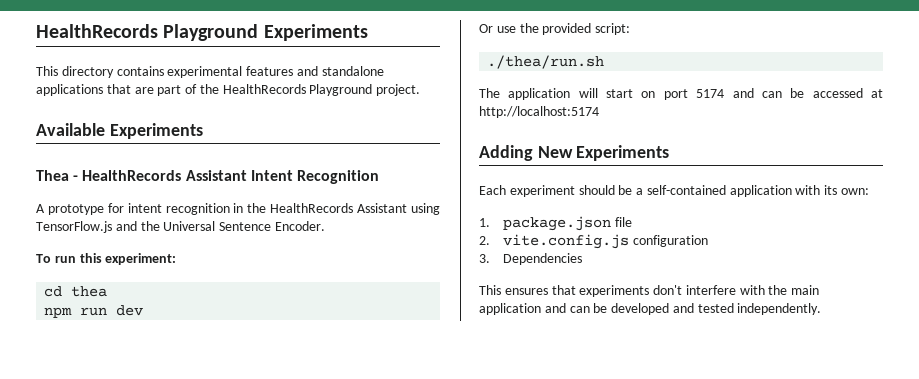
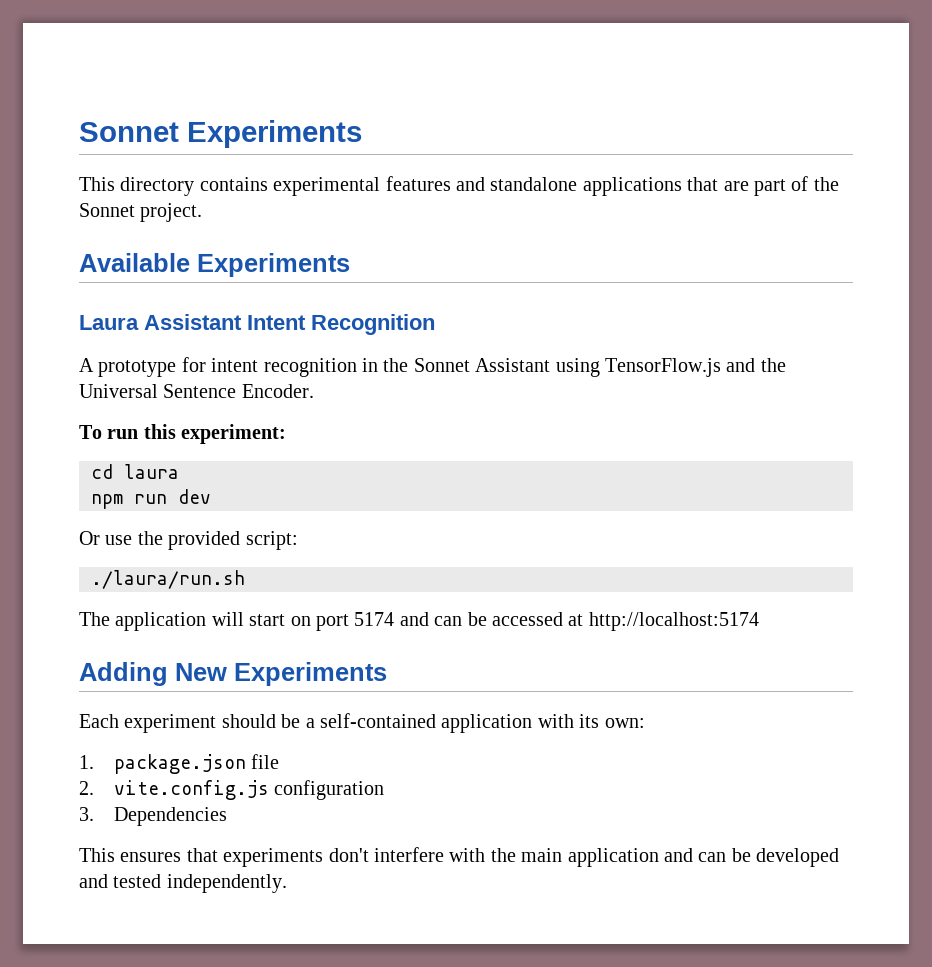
[36,24,259,41] HealthRecords Playground -> [79,122,179,142] Sonnet
[222,84,373,96] HealthRecords Playground -> [79,203,135,217] Sonnet
[36,170,182,181] Thea - HealthRecords -> [79,315,139,330] Laura
[270,203,354,213] HealthRecords -> [413,358,470,372] Sonnet
[71,286,108,297] thea -> [124,464,179,479] laura
[487,55,605,69] ./thea/run.sh -> [91,570,245,589] ./laura/run.sh

